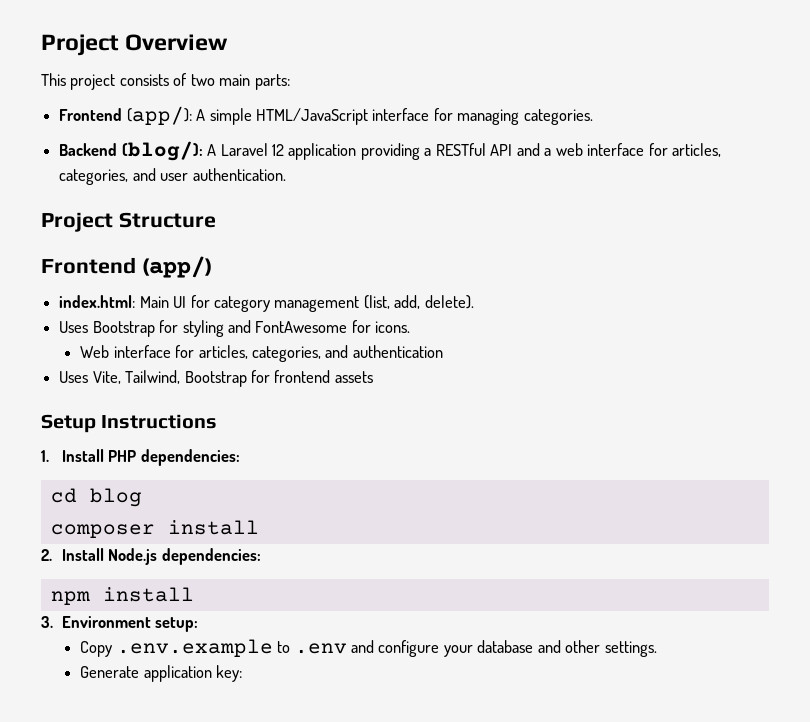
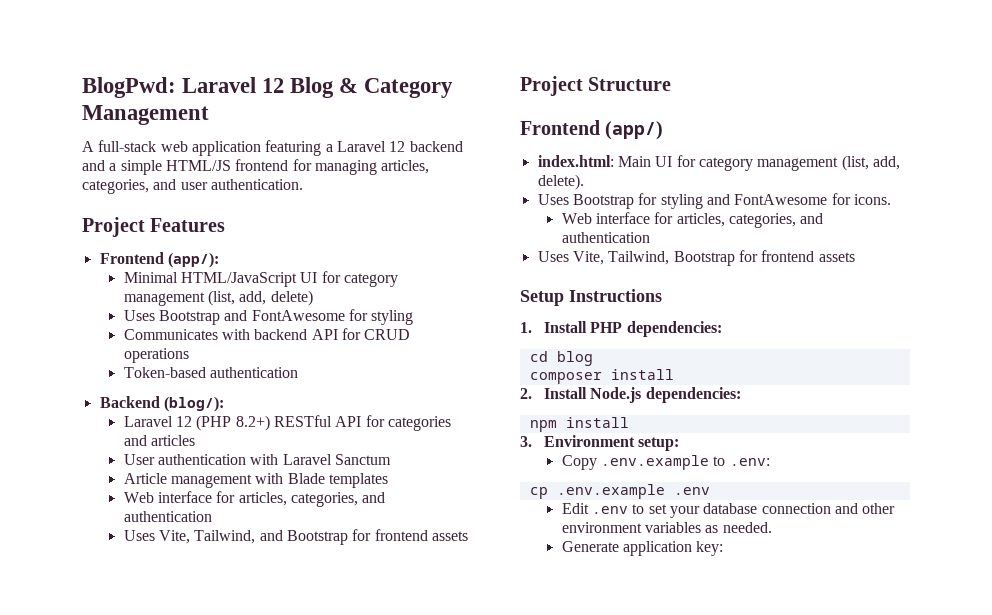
[41,34,229,56] [41,73,290,90] [59,106,593,125] Project Overview // This project consists of two main parts: // Frontend (app/): A simple HTML/JavaScript interface for managing categories. -> [82,77,454,98] [82,105,209,125] [82,140,463,156] [82,159,430,175] [82,179,303,194] [82,217,226,237] [99,252,219,268] [123,271,399,287] [123,290,313,306] [123,309,414,325] [123,328,411,340] [123,348,189,363] [123,367,299,378] BlogPwd: Laravel 12 Blog & Category Management // A full-stack web application featuring a Laravel 12 backend and a simple HTML/JS frontend for managing articles, categories, and user authentication. // Project Features // Frontend (app/): // Minimal HTML/JavaScript UI for category management (list, add, delete) // Uses Bootstrap and FontAwesome for styling // Communicates with backend API for CRUD operations // Token-based authentication
[207,143,721,160] [59,168,286,185] A Laravel 12 application providing a RESTful API and a web interface for articles, categories, and user authentication. -> [123,415,451,431] [123,435,196,446] [123,454,392,465] [123,473,389,488] [123,491,386,507] [123,511,212,522] [123,529,468,545] // Laravel 12 (PHP 8.2+) RESTful API for categories and articles // User authentication with Laravel Sanctum // Article management with Blade templates // Web interface for articles, categories, and authentication // Uses Vite, Tailwind, and Bootstrap for frontend assets
[294,640,440,657] .env and configure -> [729,458,770,466] [529,484,710,499] [561,503,667,514] .env: // cp .env.example .env // Edit .env to set
(534, 646) none -> [761,503,831,514] connection
[604,641,657,657] settings. -> [561,522,772,533] environment variables as needed.

